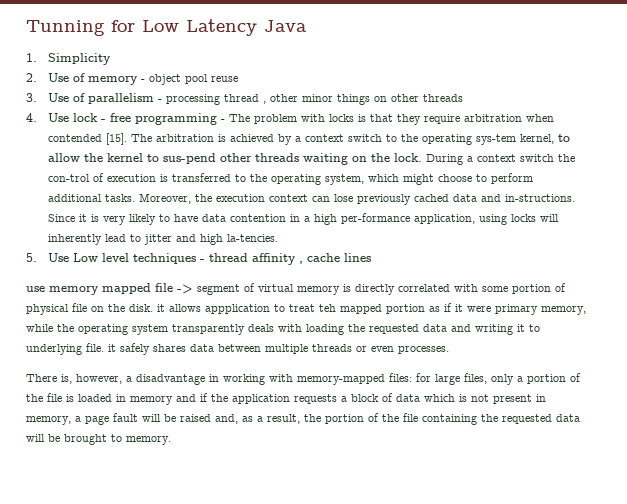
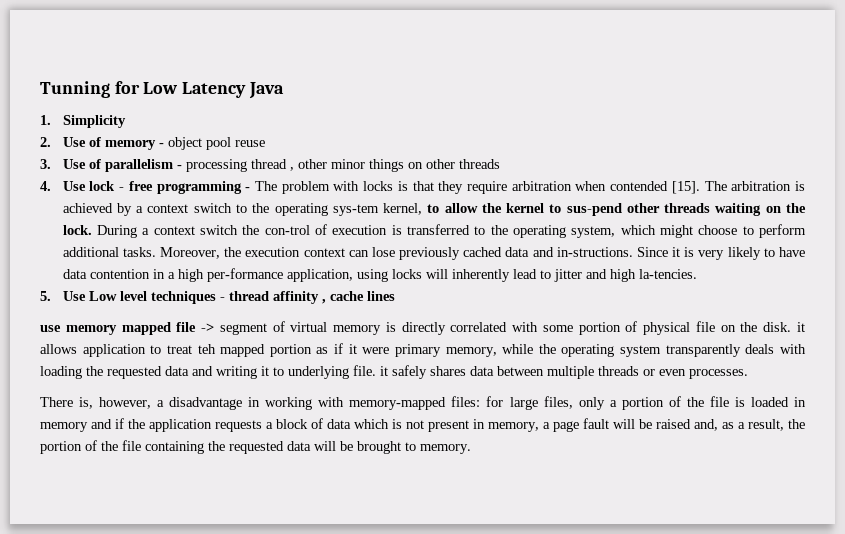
[205,304,270,314] appplication -> [82,344,146,357] application

